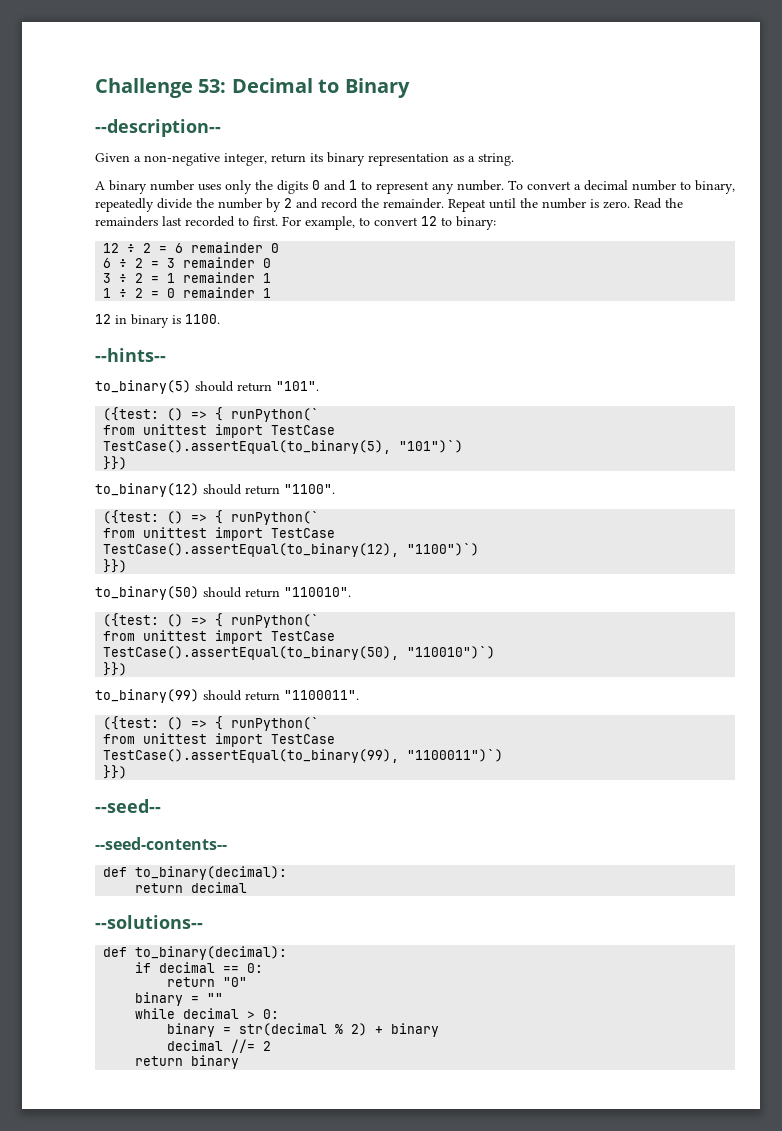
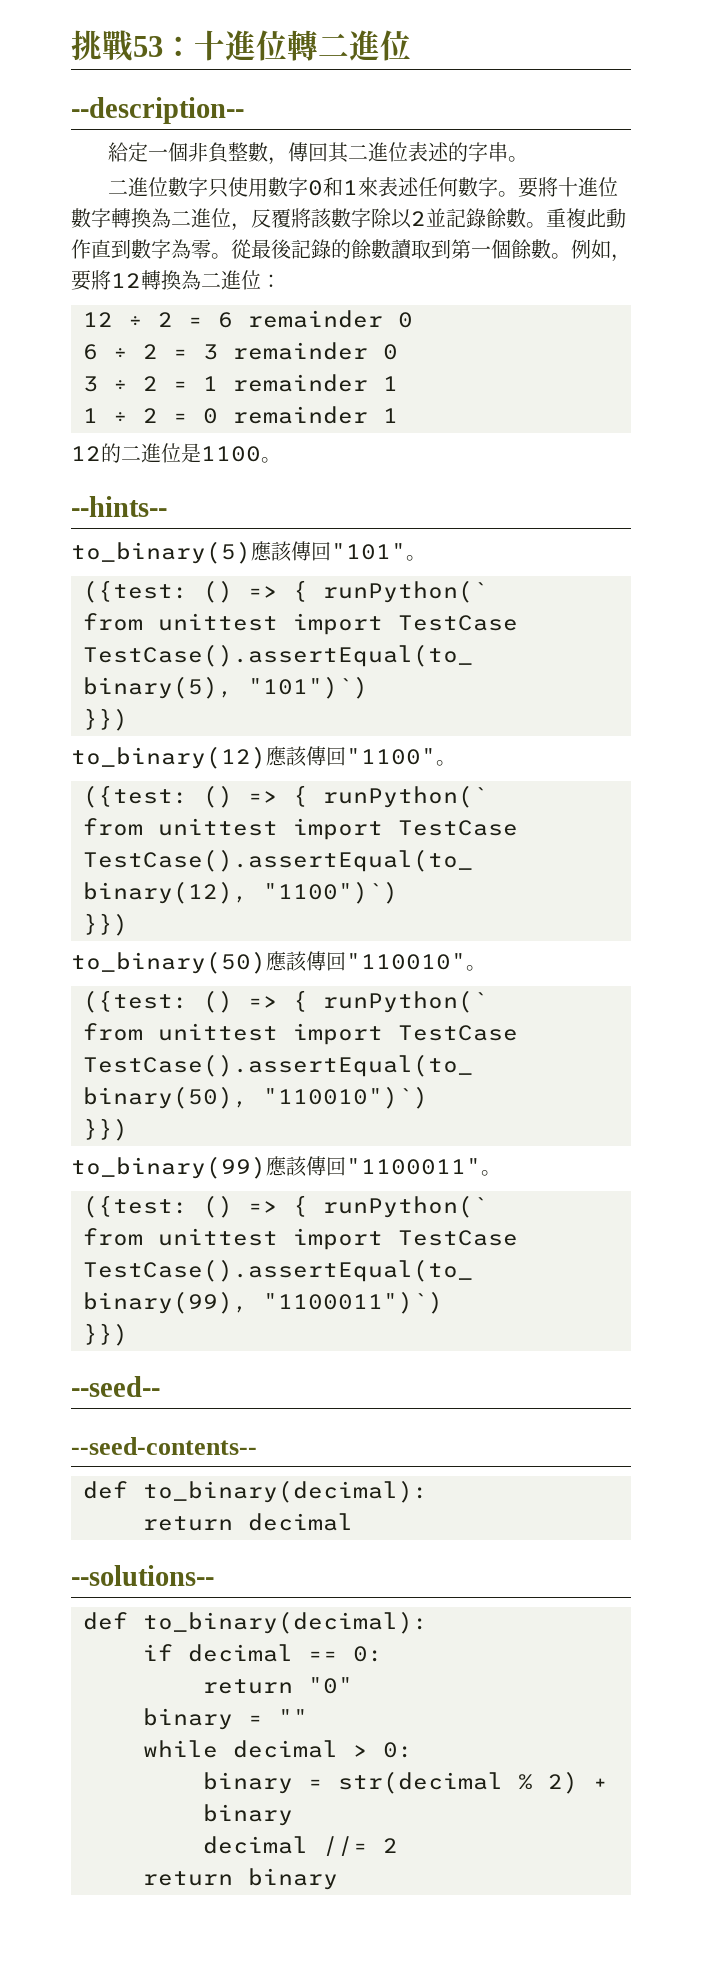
[95,78,410,98] [95,119,221,137] [95,152,514,166] [95,180,735,194] [95,198,683,212] [95,216,496,230] Challenge 53: Decimal to Binary // --description-- // Given a non-negative integer, return its binary representation as a string. // A binary number uses only the digits 0 and 1 to represent any number. To convert a decimal number to binary, repeatedly divide the number by 2 and record the remainder. Repeat until the number is zero. Read the remainders last recorded to first. For example, to convert 12 to binary: -> [71,30,411,62] [71,97,244,124] [108,142,529,165] [108,177,619,198] [71,208,626,231] [71,239,631,262] [71,270,281,291] 挑戰53：十進位轉二進位 // --description-- // 給定一個非負整數，傳回其二進位表述的字串。 // 二進位數字只使用數字0和1來表述任何數字。要將十進位數字轉換為二進位，反覆將該數字除以2並記錄餘數。重複此動作直到數字為零。從最後記錄的餘數讀取到第一個餘數。例如，要將12轉換為二進位：
[115,314,220,328] in binary is 1100. -> [101,443,281,463] 的二進位是1100。
[195,381,319,392] should return "101". -> [251,541,426,562] 應該傳回"101"。
[203,484,335,495] should return "1100". -> [266,746,456,767] 應該傳回"1100"。
[203,587,351,598] should return "110010". -> [266,951,486,972] 應該傳回"110010"。
[203,690,359,701] should return "1100011". -> [266,1156,501,1177] 應該傳回"1100011"。

